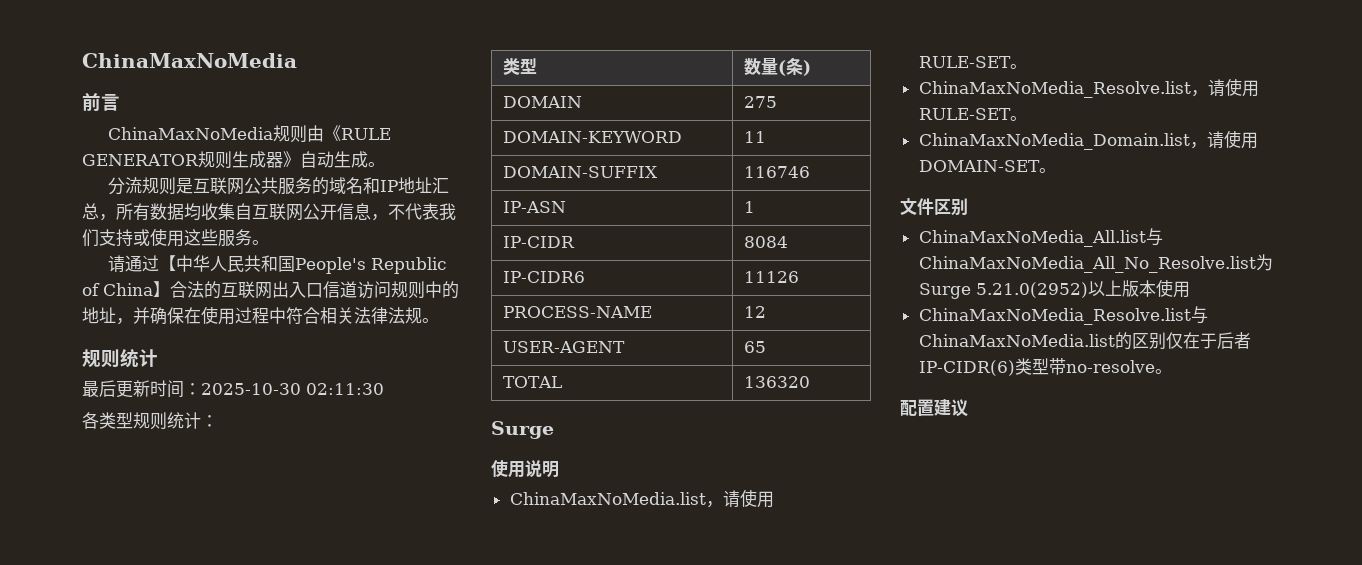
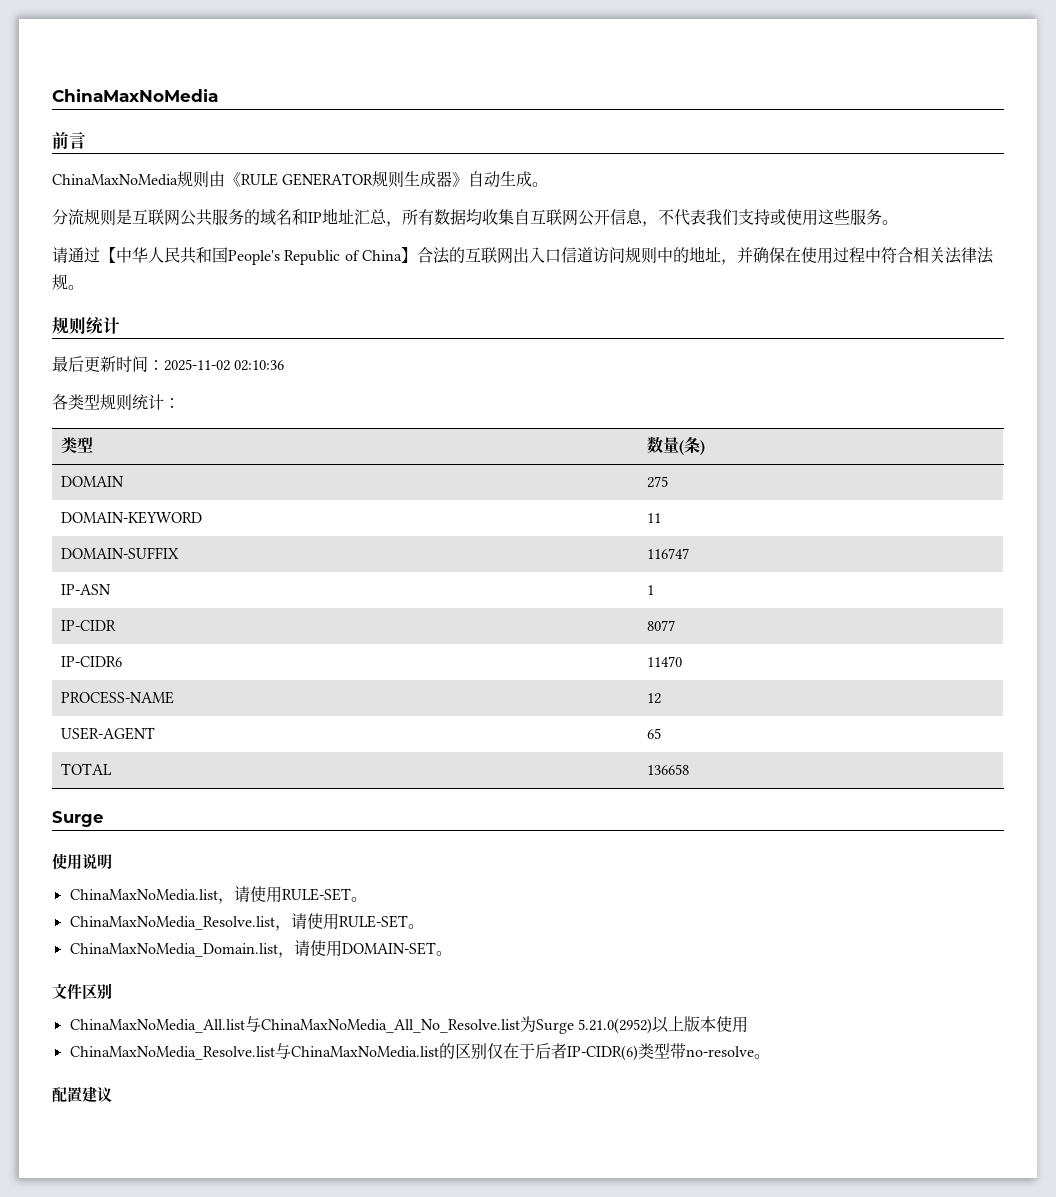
[201,383,384,395] 2025-10-30 02:11:30 -> [164,359,285,371] 2025-11-02 02:10:36
[744,166,811,178] 116746 -> [646,548,689,559] 116747
[744,236,789,248] 8084 -> [646,620,675,631] 8077
[744,271,800,283] 11126 -> [646,656,682,667] 11470
[744,376,811,388] 136320 -> [646,764,689,775] 136658

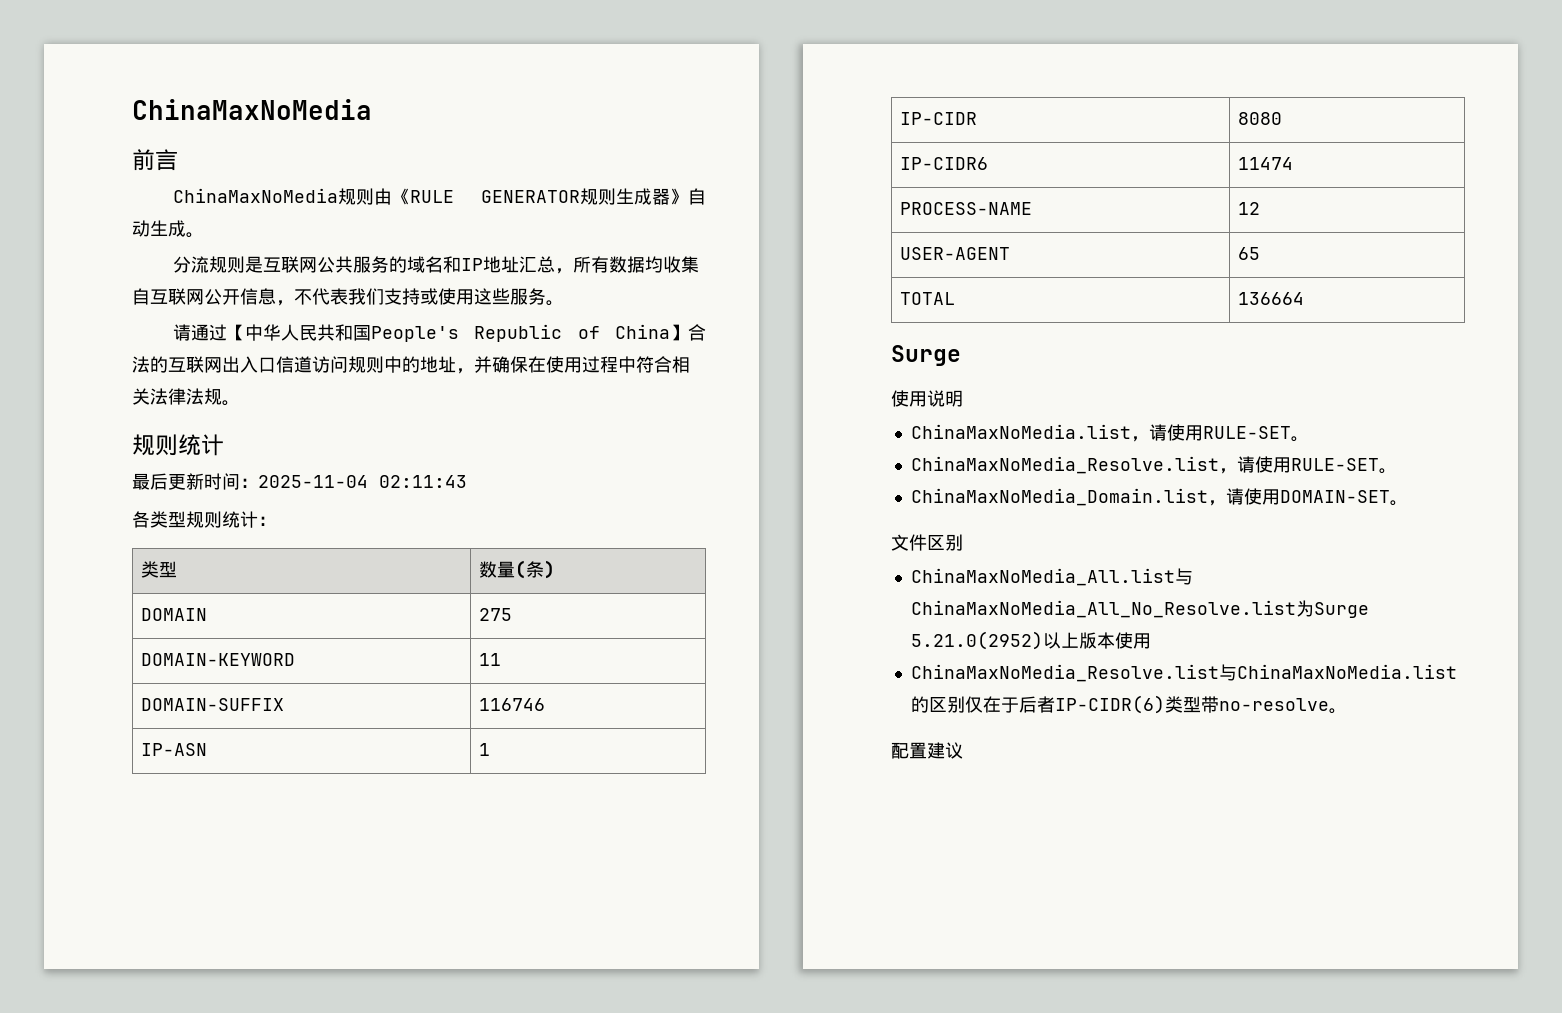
[164,359,285,371] 2025-11-02 02:10:36 -> [258,475,467,488] 2025-11-04 02:11:43
[646,548,689,559] 116747 -> [478,698,545,711] 116746
[646,620,675,631] 8077 -> [1237,112,1282,125] 8080
[646,656,682,667] 11470 -> [1237,157,1293,170] 11474
[646,764,689,775] 136658 -> [1237,292,1304,305] 136664

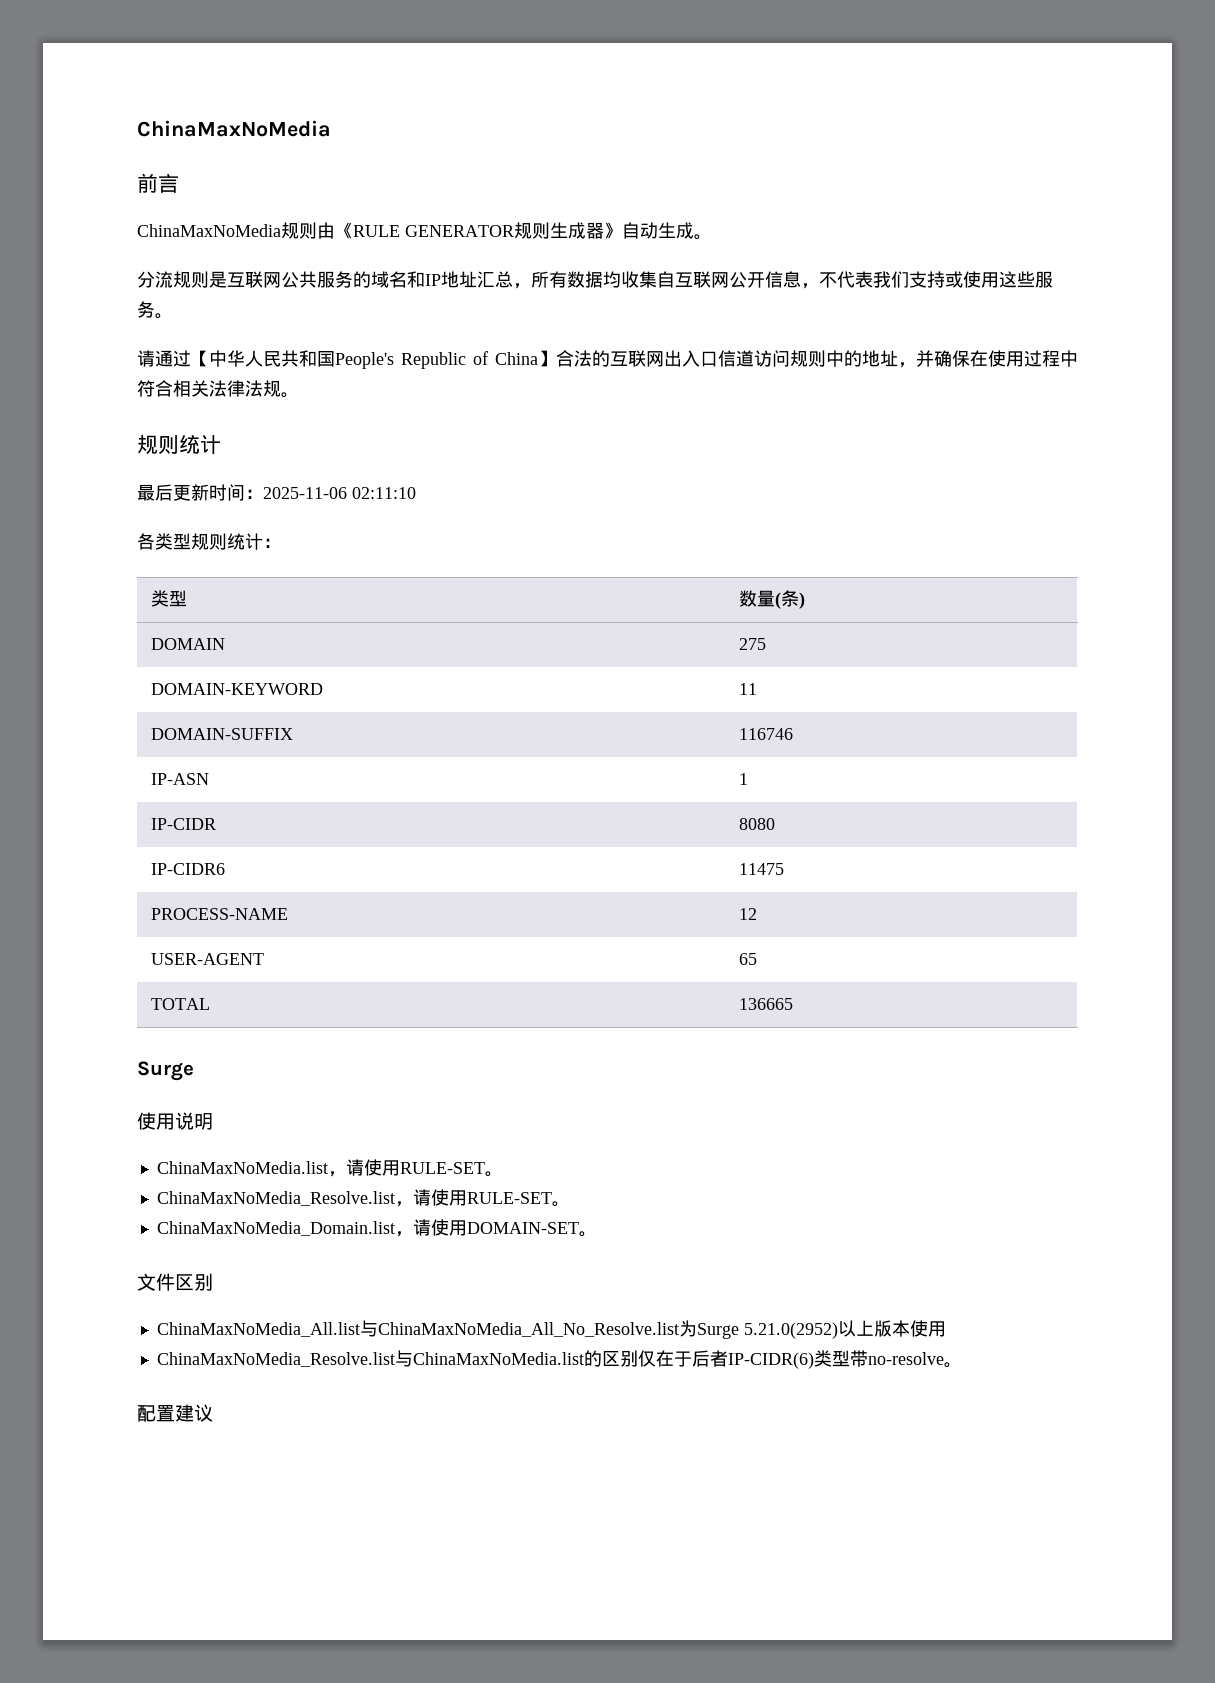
[258,475,467,488] 2025-11-04 02:11:43 -> [263,487,416,499] 2025-11-06 02:11:10
[1237,157,1293,170] 11474 -> [738,863,784,875] 11475
[1237,292,1304,305] 136664 -> [738,998,793,1010] 136665

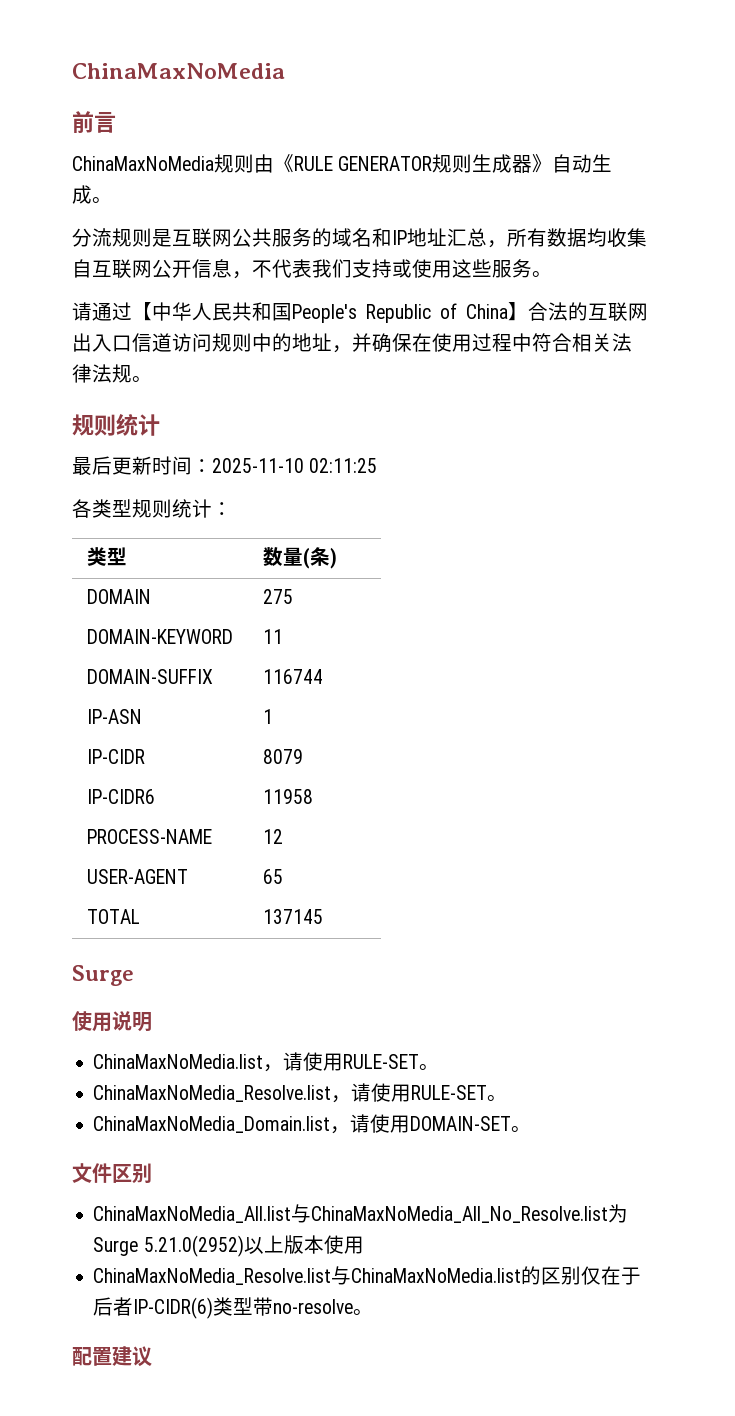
[263,487,416,499] 2025-11-06 02:11:10 -> [212,458,378,473] 2025-11-10 02:11:25
[738,728,793,740] 116746 -> [262,669,323,684] 116744
[738,818,775,830] 8080 -> [262,749,303,764] 8079
[738,863,784,875] 11475 -> [262,789,313,804] 11958
[738,998,793,1010] 136665 -> [262,909,323,924] 137145

